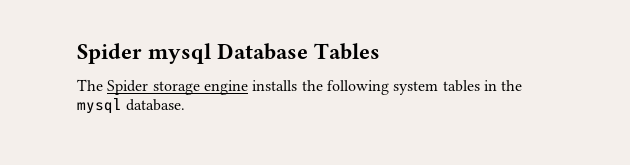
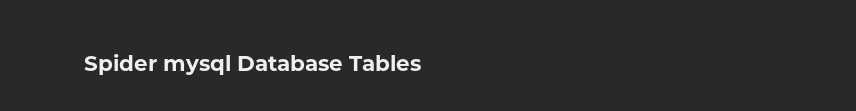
[77,79,523,95] [77,98,186,114] // The Spider storage engine installs the following system tables in the mysql database. -> (421, 63) none

